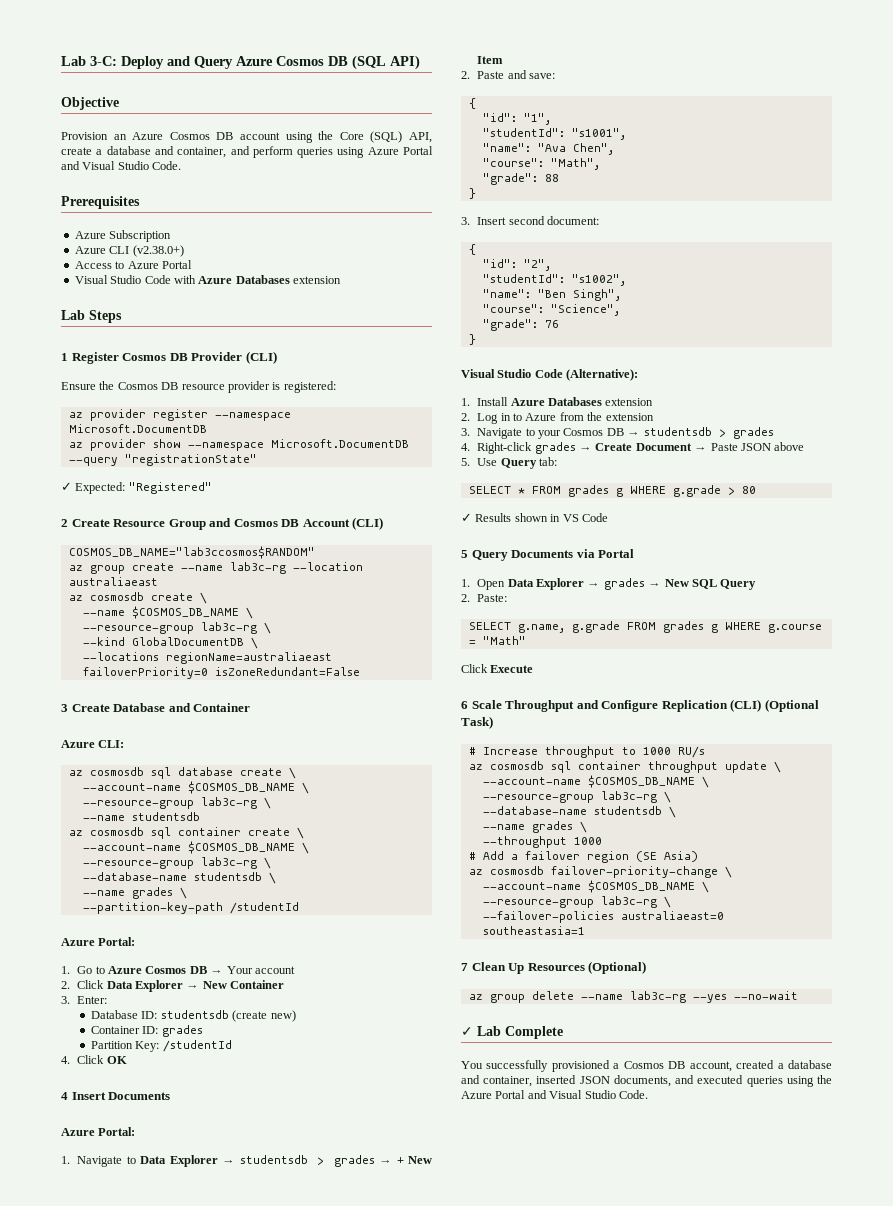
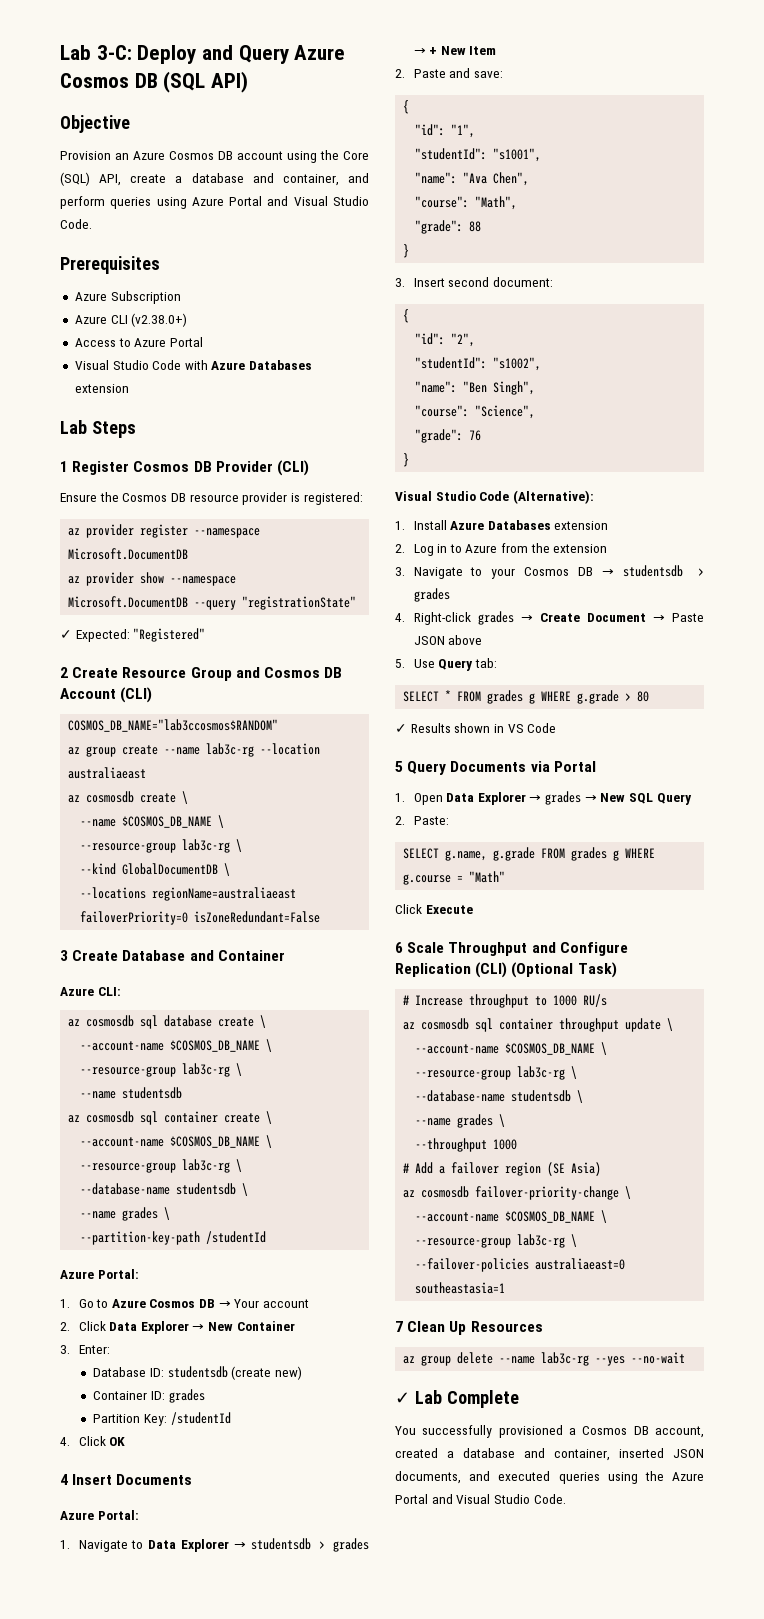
[588,961,647,974] (Optional) -> (543, 1326) none

